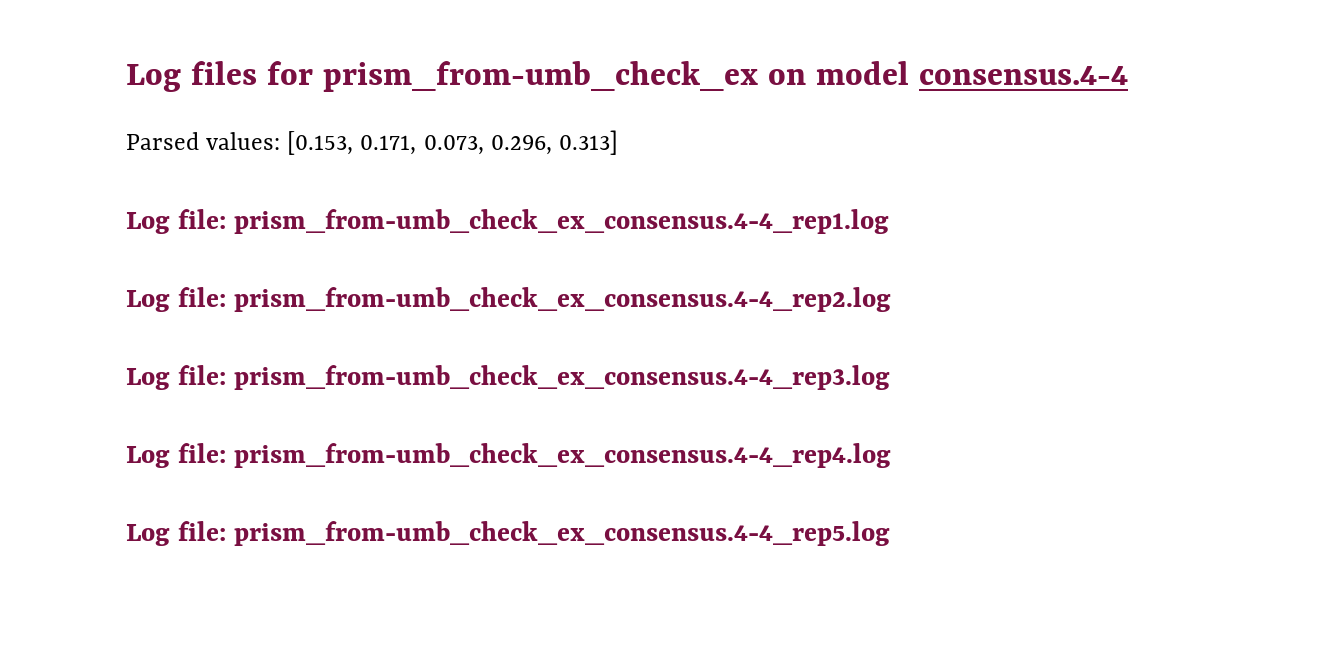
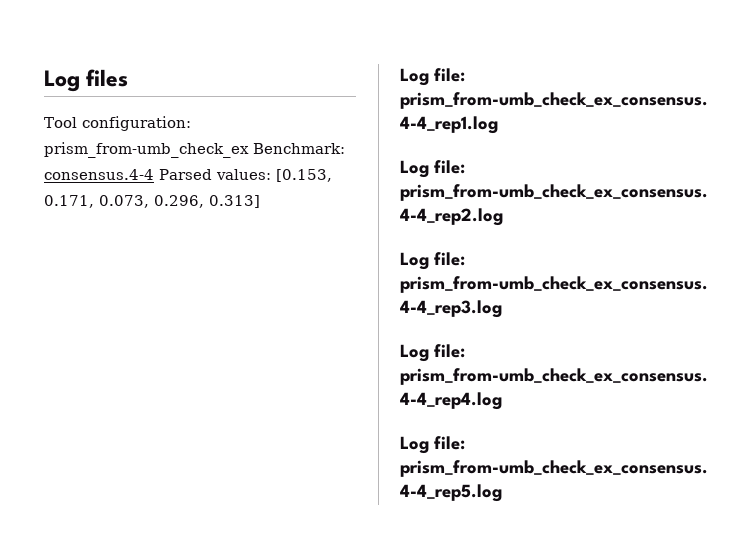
[266,61,909,92] for prism_from-umb_check_ex on model -> [44,116,191,131] [44,142,345,158] // Tool configuration: prism_from-umb_check_ex Benchmark:
(1128, 75) // -> (154, 174) none

